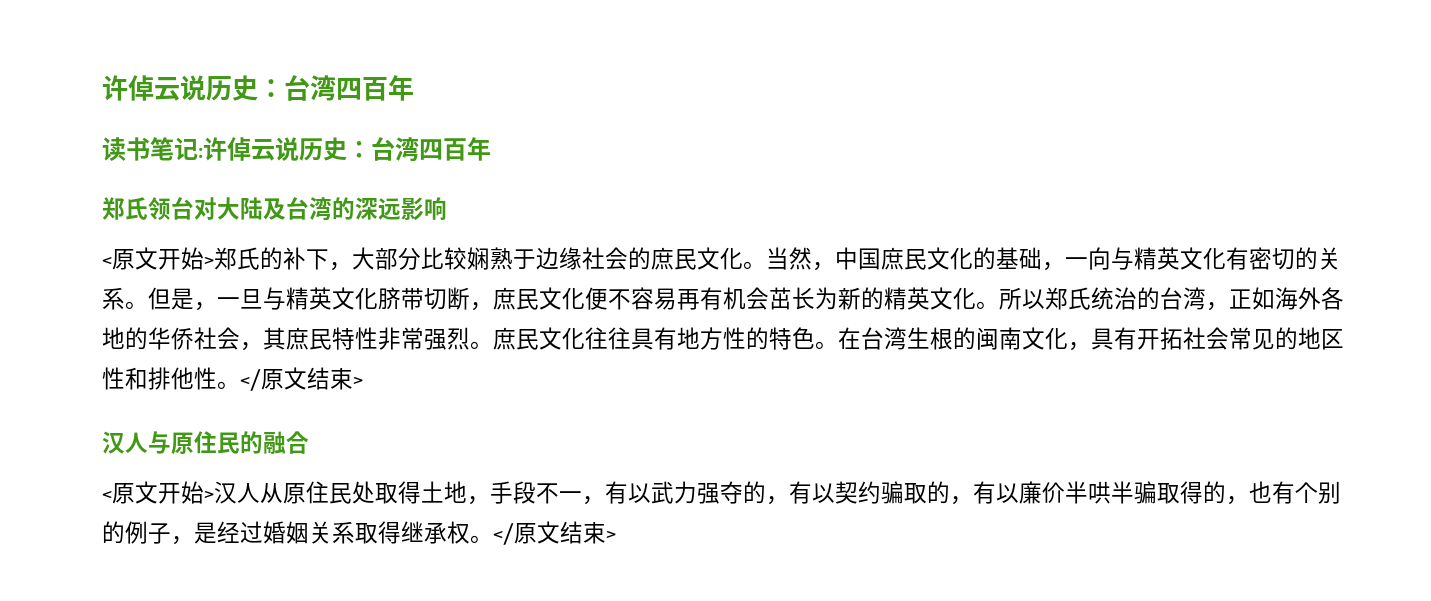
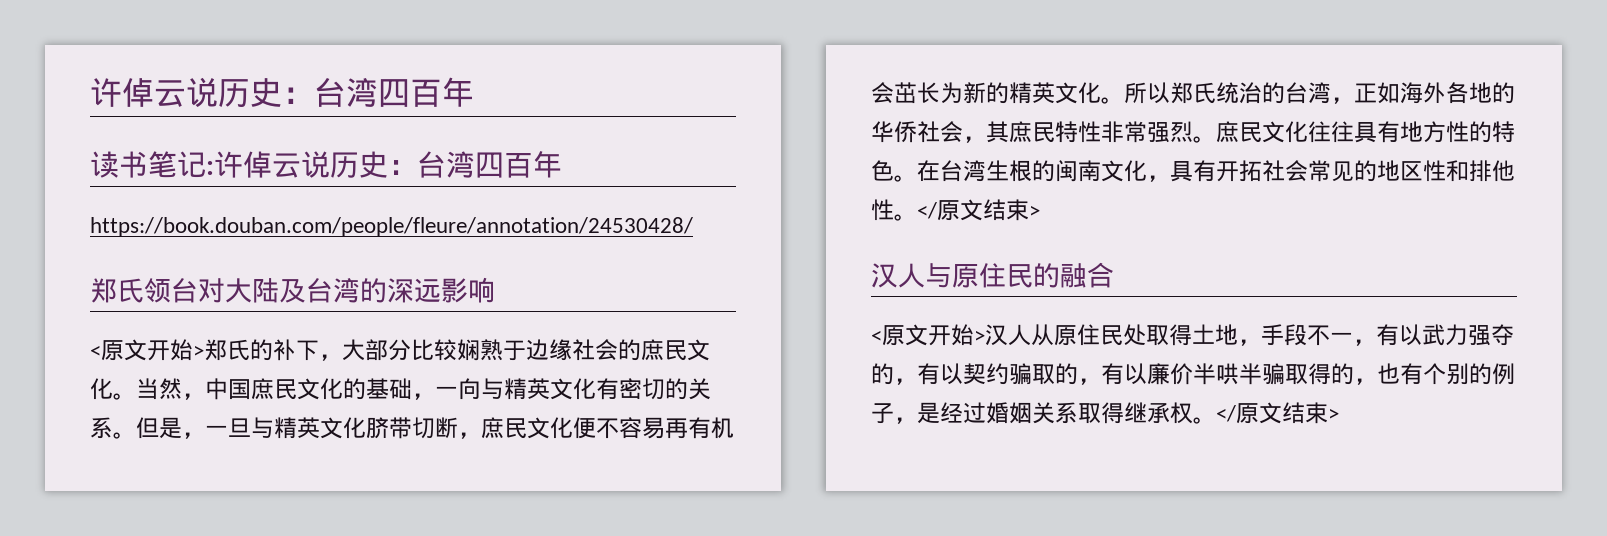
(491, 149) none -> [90,217,693,237] // https://book.douban.com/people/fleure/annotation/24530428/

